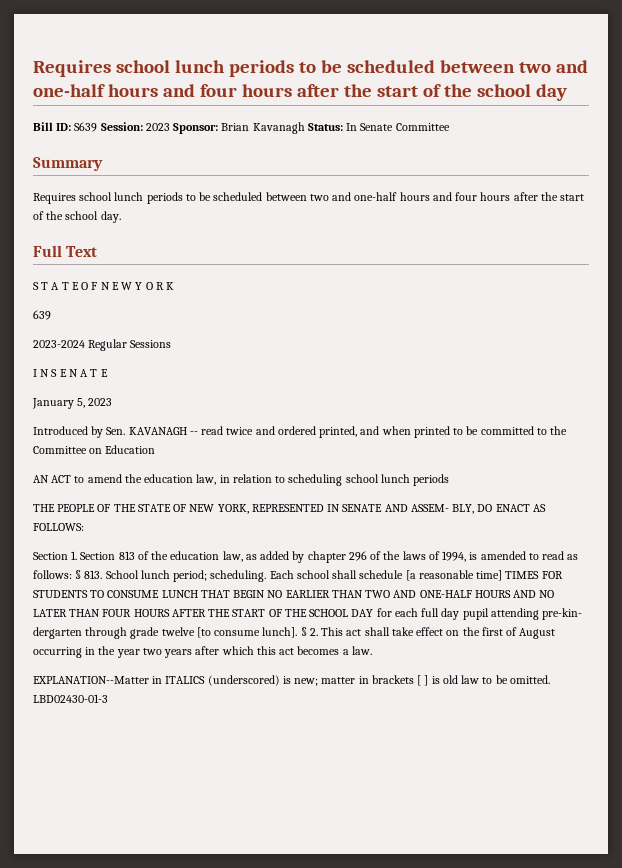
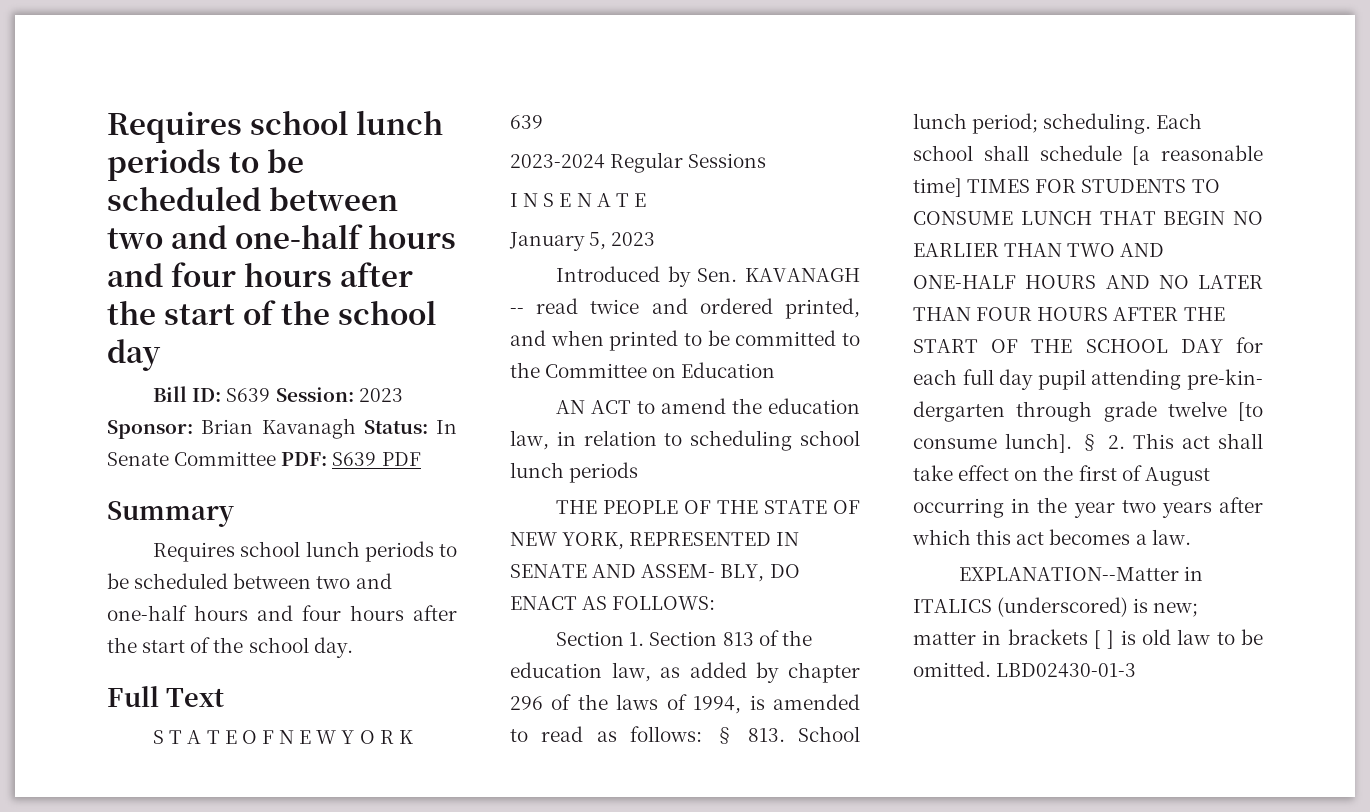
(450, 127) none -> [281,452,421,466] PDF: S639 PDF

